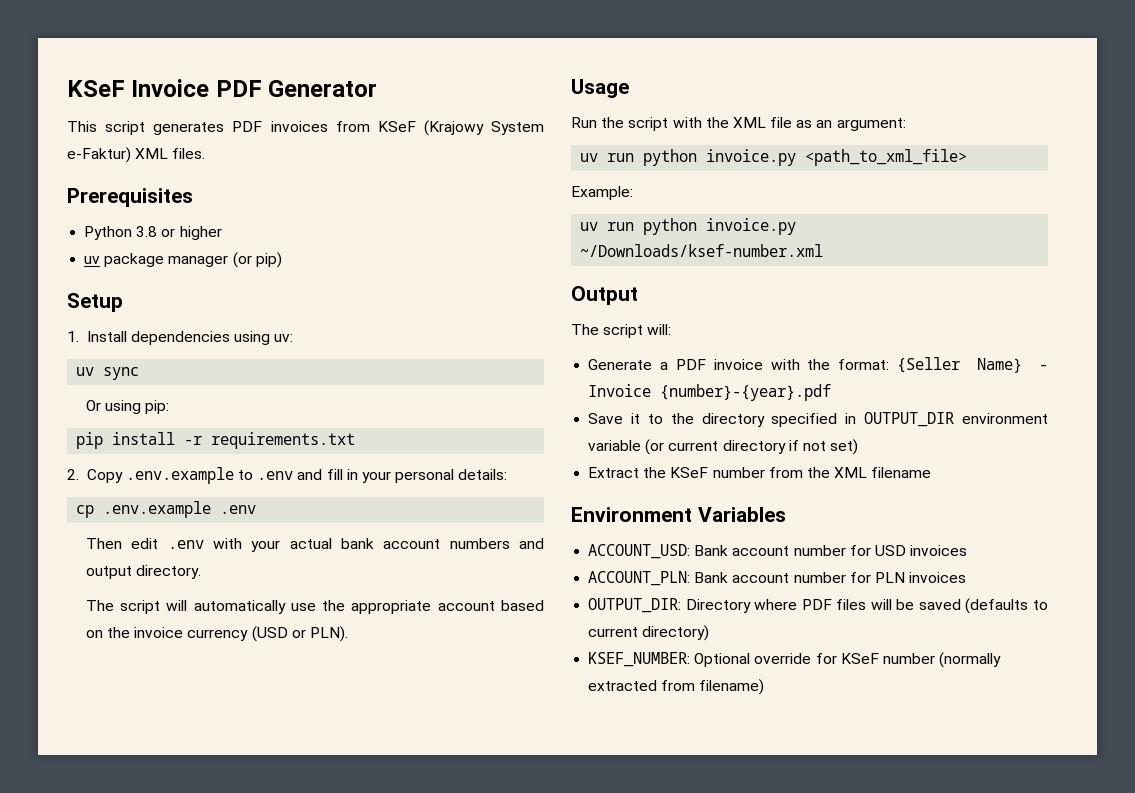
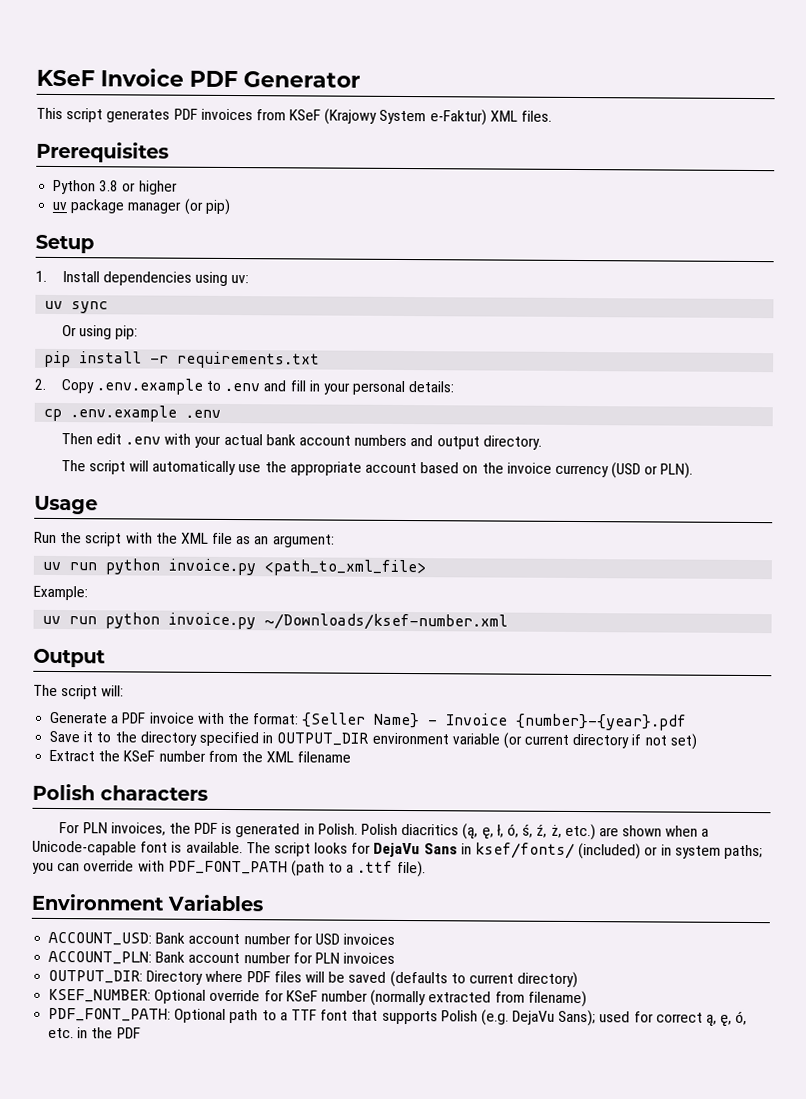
(932, 472) none -> [32,783,208,801] [59,822,710,841] [32,840,763,860] [32,860,426,878] // Polish characters // For PLN invoices, the PDF is generated in Polish. Polish diacritics (ą, ę, ł, ó, ś, ź, ż, etc.) are shown when a Unicode-capable font is available. The script looks for DejaVu Sans in ksef/fonts/ (included) or in system paths; you can override with PDF_FONT_PATH (path to a .ttf file).
(765, 687) none -> [48,1007,748,1027] [48,1027,141,1039] // PDF_FONT_PATH: Optional path to a TTF font that supports Polish (e.g. DejaVu Sans); used for correct ą, ę, ó, etc. in the PDF

